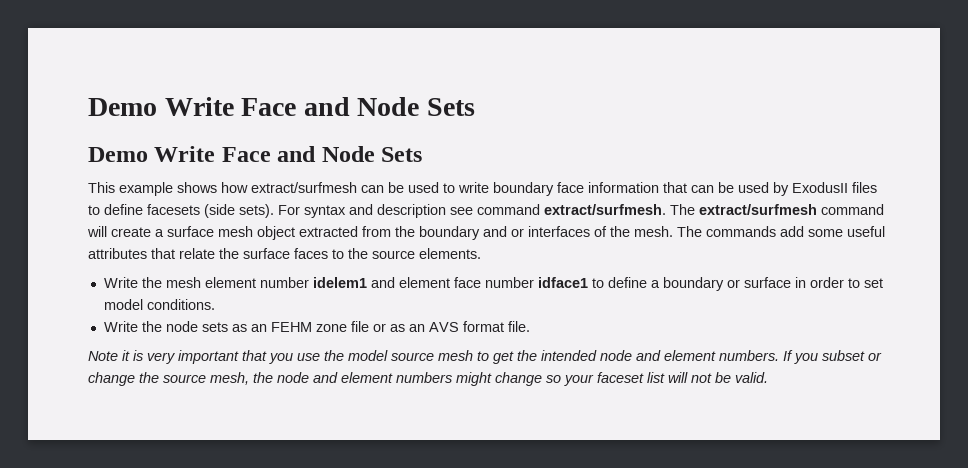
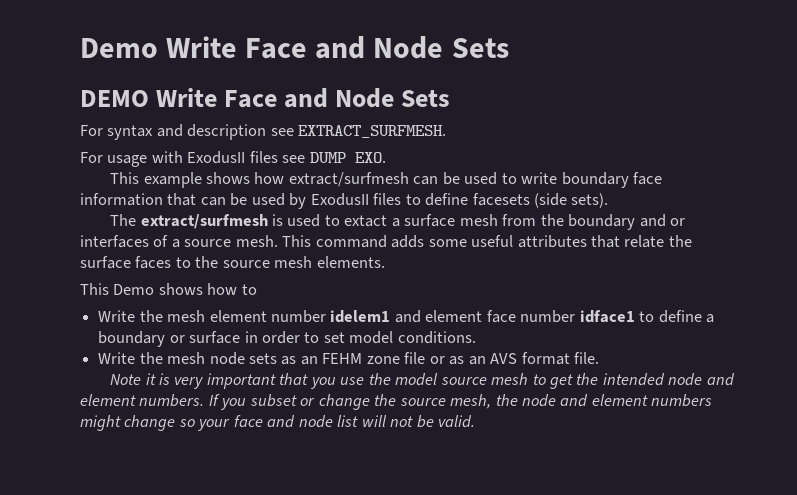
[88,97,475,116] [88,146,423,162] Demo Write Face and Node Sets // Demo Write Face and Node Sets -> [80,36,509,59] [80,88,451,108] [80,124,447,140] [80,151,386,167] Demo Write Face and Node Sets // DEMO Write Face and Node Sets // For syntax and description see EXTRACT_SURFMESH. // For usage with ExodusII files see DUMP EXO.
[278,204,884,218] [87,226,151,237] For syntax and description see command extract/surfmesh. The extract/surfmesh command will create -> [110,214,388,229] // The extract/surfmesh is used to extact
[257,226,358,240] object extracted -> (498, 220) none
[610,226,804,237] the mesh. The commands add -> [171,235,425,248] a source mesh. This command adds
(415, 254) none -> [274,256,313,268] mesh
(481, 253) none -> [80,283,257,295] // This Demo shows how to
(162, 326) none -> [167,352,206,364] mesh
[597,372,644,383] faceset -> [233,415,333,428] face and node

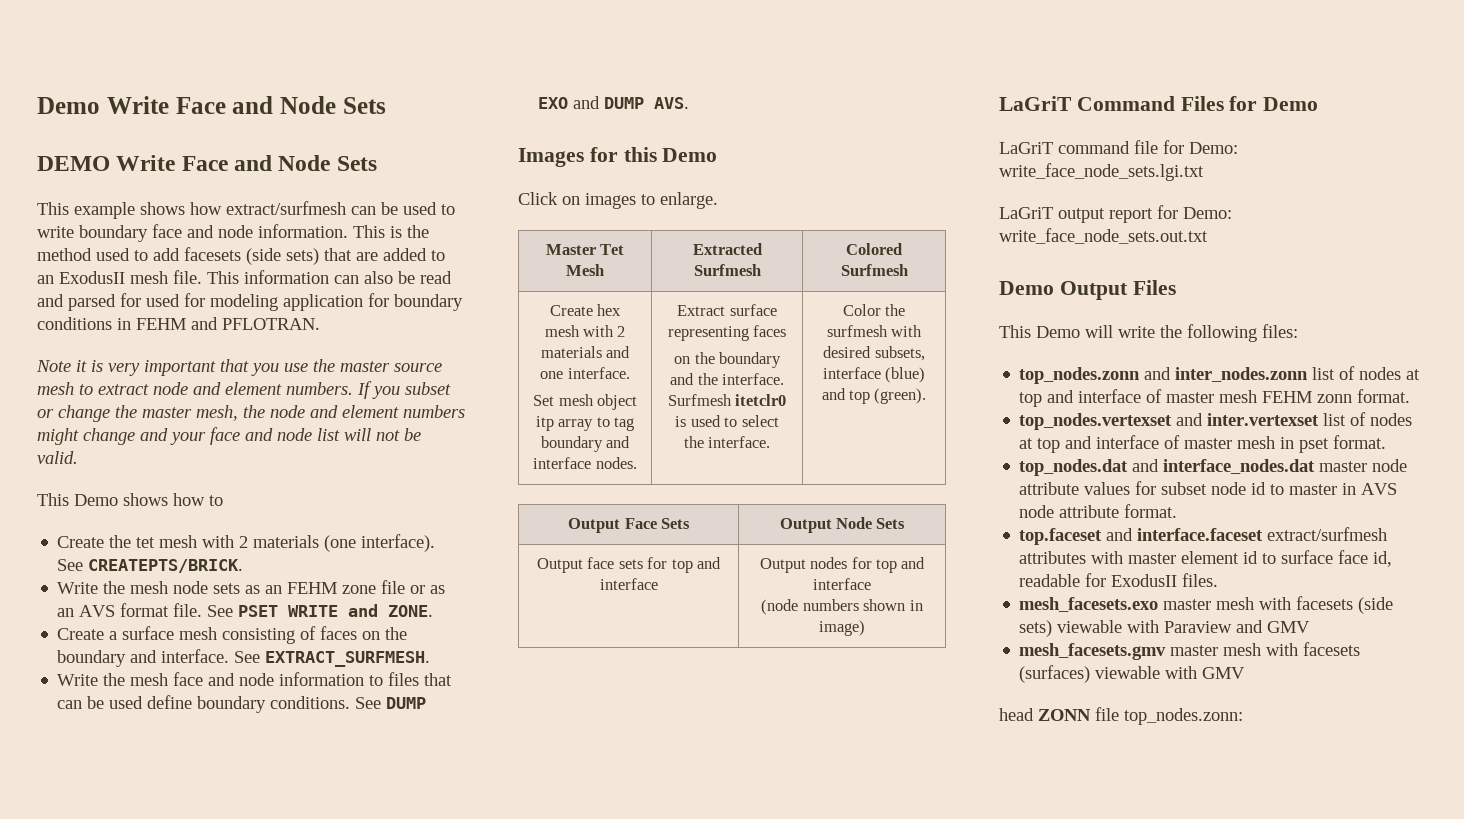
[80,124,447,140] [80,151,386,167] // For syntax and description see EXTRACT_SURFMESH. // For usage with ExodusII files see DUMP EXO. -> (377, 163) none
[80,193,609,209] [110,214,685,230] [80,235,692,248] [80,256,385,269] information that can be used by ExodusII files to define facesets (side sets). // The extract/surfmesh is used to extact a surface mesh from the boundary and or interfaces of a source mesh. This command adds some useful attributes that relate the surface faces to the source mesh elements. -> [187,224,429,238] [37,247,445,265] [37,270,452,284] [37,293,463,311] [37,317,320,330] [36,359,442,376] [37,381,451,399] [37,405,465,422] [37,427,421,445] [37,451,78,464] and node information. This is the method used to add facesets (side sets) that are added to an ExodusII mesh file. This information can also be read and parsed for used for modeling application for boundary conditions in FEHM and PFLOTRAN. // Note it is very important that you use the master source mesh to extract node and element numbers. If you subset or change the master mesh, the node and element numbers might change and your face and node list will not be valid.
[98,310,715,323] [98,331,476,347] Write the mesh element number idelem1 and element face number idface1 to define a boundary or surface in order to set model conditions. -> [57,534,436,552] [57,559,244,573] Create the tet mesh with 2 materials (one interface). See CREATEPTS/BRICK.
[110,373,735,389] [80,394,713,410] [80,415,476,431] // Note it is very important that you use the model source mesh to get the intended node and element numbers. If you subset or change the source mesh, the node and element numbers might change so your face and node list will not be valid. -> [207,604,434,617] [57,626,408,644] [57,649,431,667] [57,672,453,686] [57,695,427,713] [538,96,690,109] [518,147,718,167] [518,192,718,209] [545,244,625,255] [566,264,604,276] [692,243,762,255] [693,264,761,276] [846,243,902,255] [840,264,908,276] [549,304,622,316] [544,325,626,337] [540,346,631,358] [540,367,630,379] [533,394,637,410] [535,416,635,431] [540,436,631,452] [533,457,637,469] [677,304,777,316] [667,325,787,341] [674,352,781,368] [670,373,784,385] [667,394,787,406] [675,415,779,427] [683,436,771,448] [842,304,906,316] [826,325,923,337] [823,346,925,361] [822,367,926,383] [821,388,927,404] [568,518,690,533] [779,517,906,533] [536,557,722,573] [599,578,658,590] [759,557,926,573] [813,578,871,590] [761,599,923,615] [819,620,865,636] [999,96,1319,111] [999,140,1238,154] [999,163,1204,181] [999,205,1232,223] [999,228,1208,244] [999,280,1176,300] [999,324,1298,342] [1019,366,1421,384] [1019,389,1411,407] [1019,412,1413,430] [1019,435,1387,453] [1019,459,1408,476] [1019,481,1398,495] [1019,504,1178,518] [1019,527,1388,545] [1019,550,1393,567] [1019,573,1219,587] [1019,596,1394,614] [1019,620,1311,637] [1019,642,1361,660] [1019,665,1246,683] [999,707,1243,725] See PSET WRITE and ZONE. // Create a surface mesh consisting of faces on the boundary and interface. See EXTRACT_SURFMESH. // Write the mesh face and node information to files that can be used define boundary conditions. See DUMP EXO and DUMP AVS. // Images for this Demo // Click on images to enlarge. // Master Tet Mesh | Extracted Surfmesh | Colored Surfmesh // Create hex mesh with 2 materials and one interface. // Set mesh object itp array to tag boundary and interface nodes. | Extract surface representing faces // on the boundary and the interface. Surfmesh itetclr0 is used to select the interface. | Color the surfmesh with desired subsets, interface (blue) and top (green). // Output Face Sets | Output Node Sets // Output face sets for top and interface | Output nodes for top and interface // (node numbers shown in image) // LaGriT Command Files for Demo // LaGriT command file for Demo: write_face_node_sets.lgi.txt // LaGriT output report for Demo: write_face_node_sets.out.txt // Demo Output Files // This Demo will write the following files: // top_nodes.zonn and inter_nodes.zonn list of nodes at top and interface of master mesh FEHM zonn format. // top_nodes.vertexset and inter.vertexset list of nodes at top and interface of master mesh in pset format. // top_nodes.dat and interface_nodes.dat master node attribute values for subset node id to master in AVS node attribute format. // top.faceset and interface.faceset extract/surfmesh attributes with master element id to surface face id, readable for ExodusII files. // mesh_facesets.exo master mesh with facesets (side sets) viewable with Paraview and GMV // mesh_facesets.gmv master mesh with facesets (surfaces) viewable with GMV // head ZONN file top_nodes.zonn:

